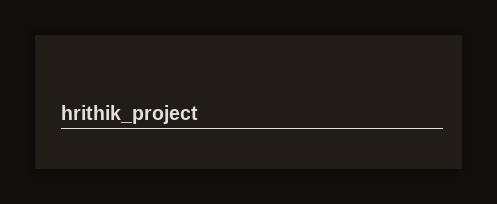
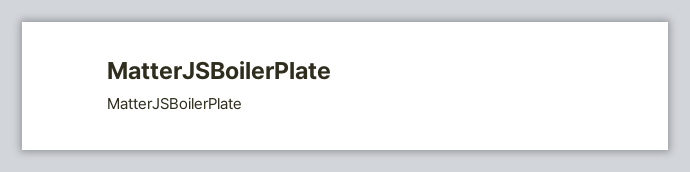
[61,105,198,124] hrithik_project -> [107,61,331,80] [107,97,242,110] MatterJSBoilerPlate // MatterJSBoilerPlate

